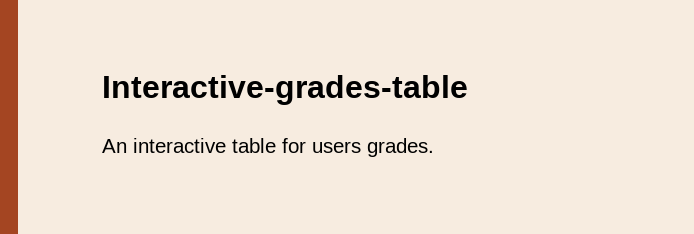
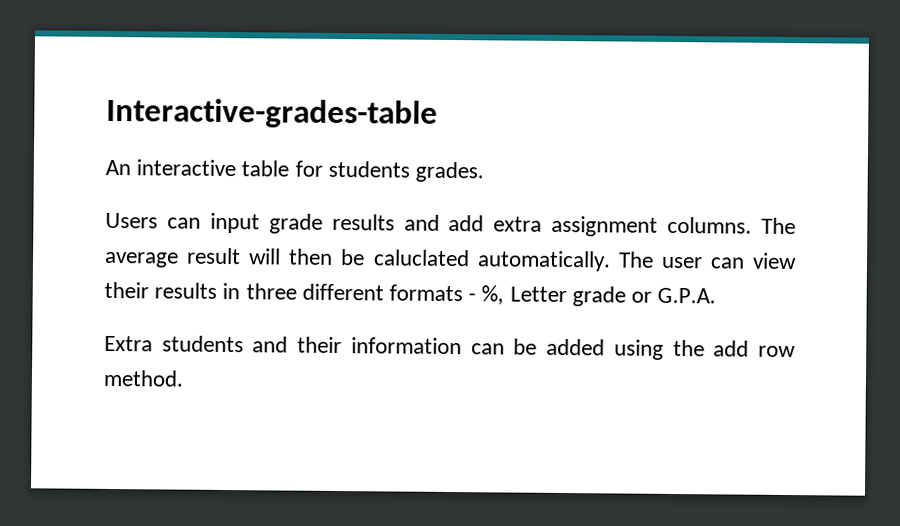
[312,141,361,153] users -> [327,160,410,178] students
(434, 147) none -> [105,212,796,237] [104,247,798,272] [104,281,717,307] [104,335,797,360] [103,369,184,387] // Users can input grade results and add extra assignment columns. The average result will then be caluclated automatically. The user can view their results in three different formats - %, Letter grade or G.P.A. // Extra students and their information can be added using the add row method.

